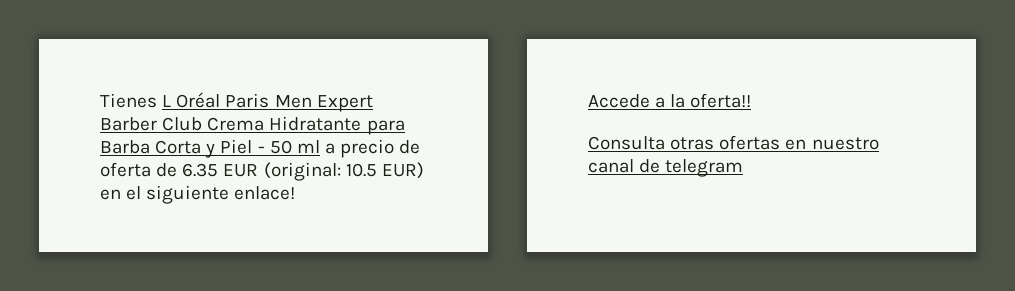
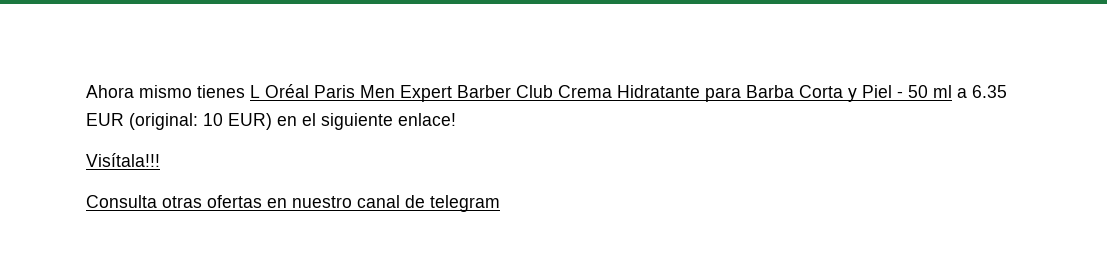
[100,93,157,108] Tienes -> [86,85,245,98] Ahora mismo tienes
[340,139,421,158] [100,162,178,177] precio de oferta de -> (967, 93) none
[345,163,377,177] 10.5 -> [203,113,223,126] 10
[588,93,752,108] Accede a la oferta!! -> [86,153,160,167] Visítala!!!

